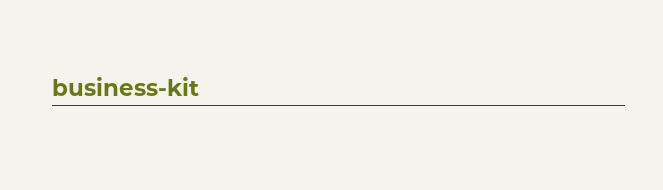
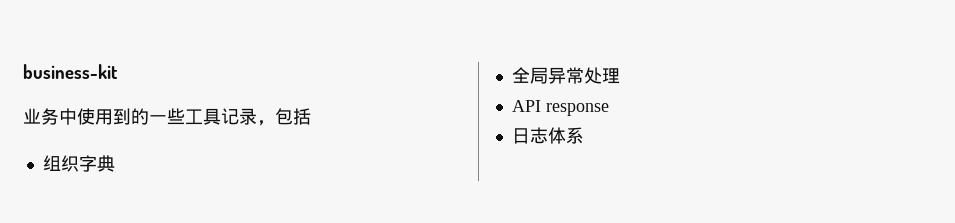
(199, 86) none -> [23,108,311,126] [42,155,115,172] [511,67,620,84] [511,100,609,116] [511,127,584,144] // 业务中使用到的一些工具记录，包括 // 组织字典 // 全局异常处理 // API response // 日志体系

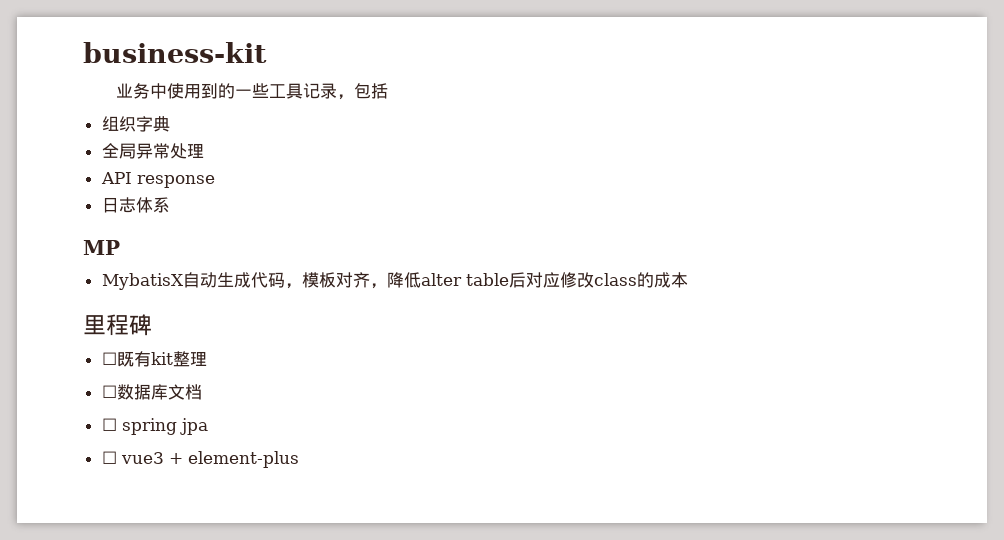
(584, 135) none -> [83,240,120,255] [101,272,688,290] [83,314,152,336] [101,351,207,367] [101,384,202,400] [101,418,208,435] [101,451,299,468] // MP // MybatisX自动生成代码，模板对齐，降低alter table后对应修改class的成本 // 里程碑 // ☐既有kit整理 // ☐数据库文档 // ☐ spring jpa // ☐ vue3 + element-plus

